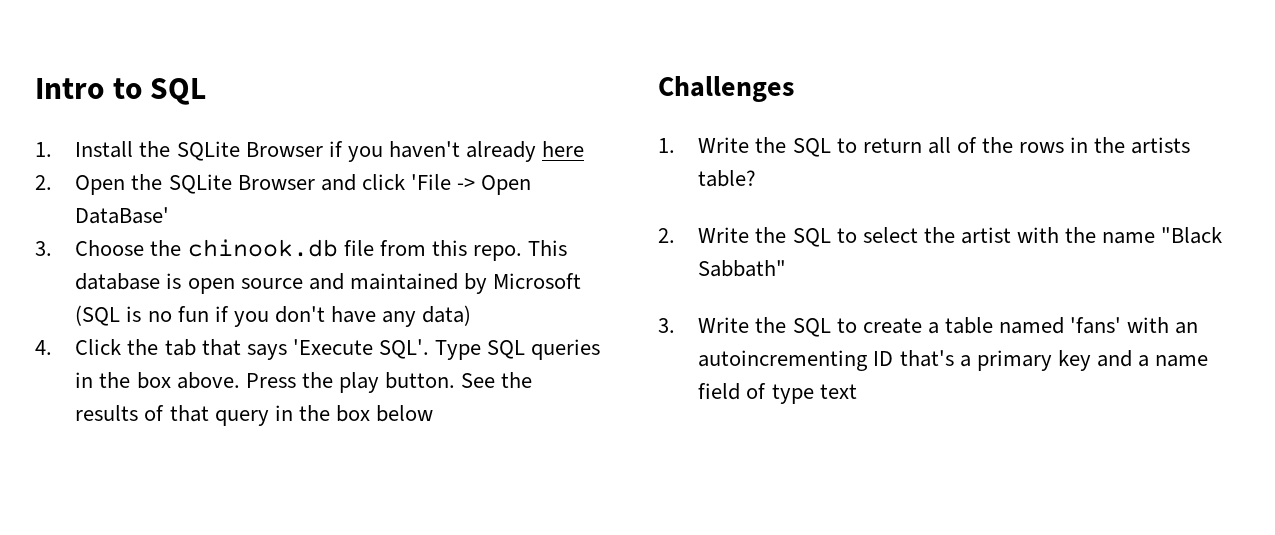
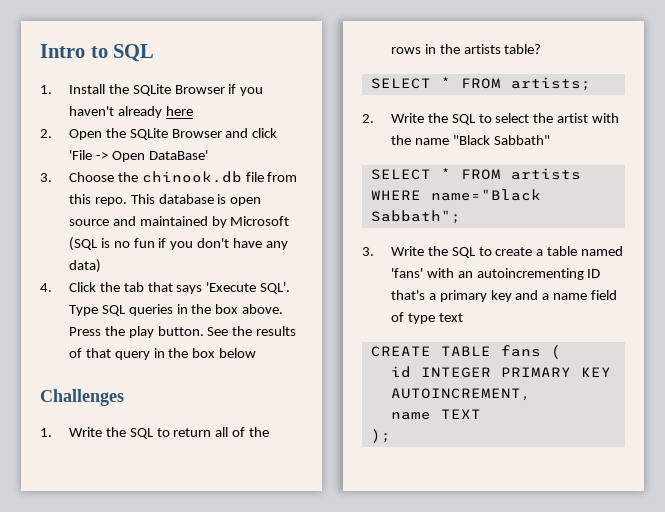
(757, 178) none -> [370,77,591,91] // SELECT * FROM artists;
(787, 268) none -> [370,168,581,180] [370,189,541,201] [370,210,461,224] // SELECT * FROM artists WHERE name="Black Sabbath";
(857, 391) none -> [370,345,561,359] [390,366,611,378] [390,388,531,401] [390,409,481,420] [370,429,391,443] // CREATE TABLE fans ( // id INTEGER PRIMARY KEY AUTOINCREMENT, // name TEXT // );

